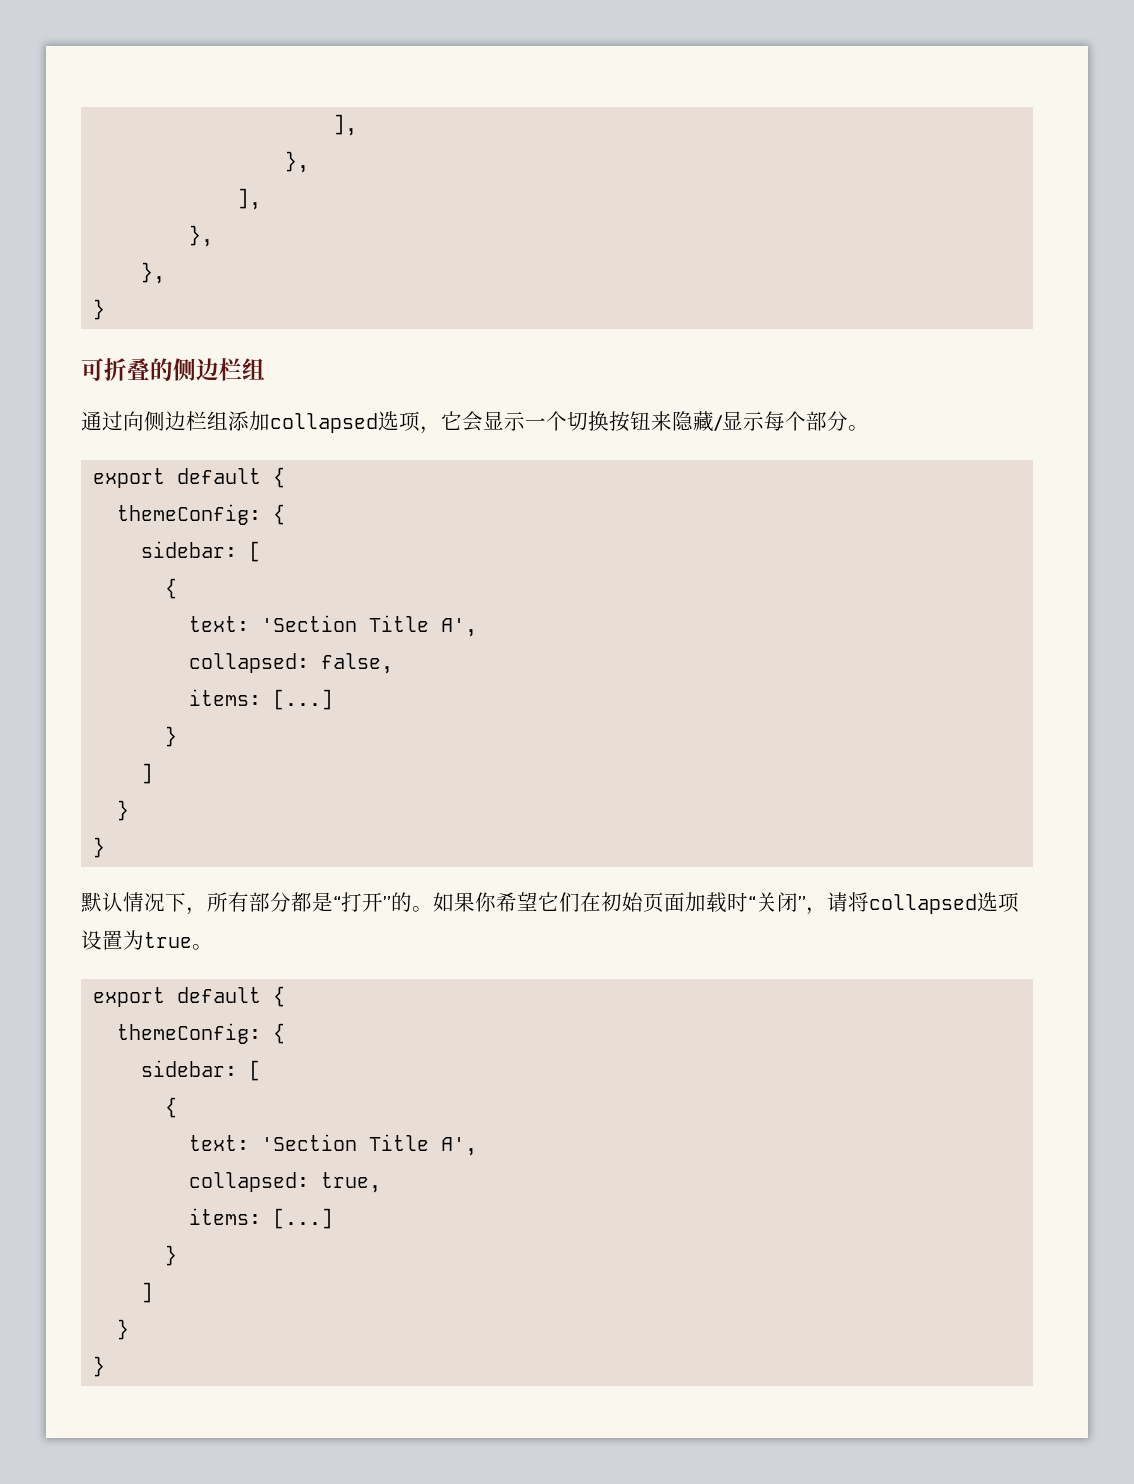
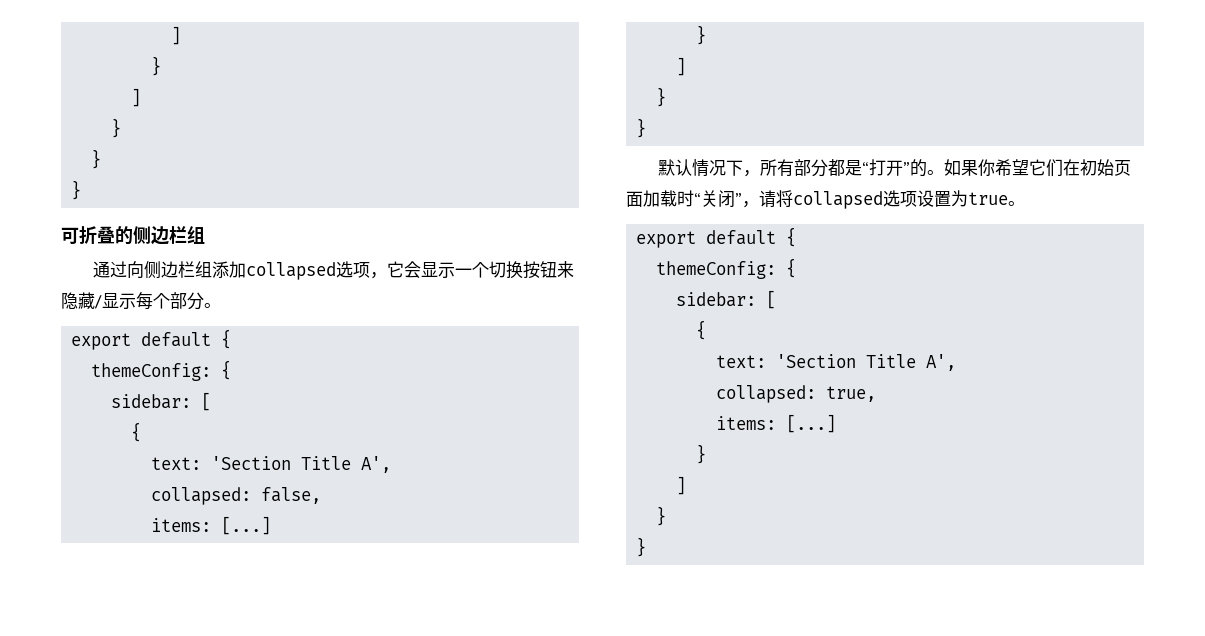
[333,114,358,136] [285,151,310,173] [237,188,262,210] [189,225,214,247] [141,262,166,284] ], // }, // ], // }, // }, -> [171,26,182,45] [151,56,162,76] [131,88,142,107] [111,118,122,138] [91,149,102,169] ] // } // ] // } // }

